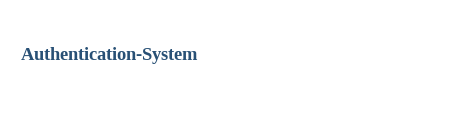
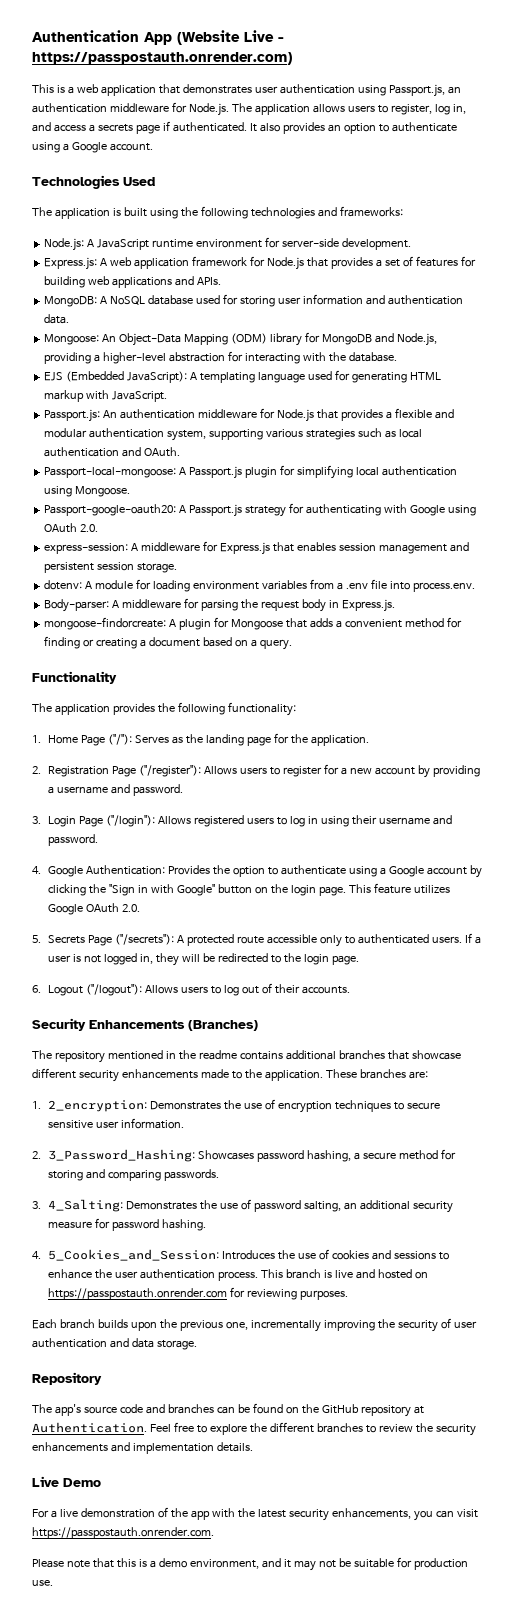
[21,47,198,64] Authentication-System -> [32,30,284,45] [32,52,292,65] [32,84,461,97] [32,102,466,116] [32,121,457,134] [32,142,153,153] [32,175,155,189] [32,206,403,219] [44,237,411,251] [44,256,476,270] [44,276,221,288] [44,294,463,307] [44,314,70,324] [44,332,437,346] [44,351,397,364] [44,370,441,383] [44,390,168,402] [44,408,454,422] [44,428,422,441] [44,447,181,457] [44,465,457,479] [44,486,131,497] [44,503,476,517] [44,523,99,533] [44,541,469,555] [44,562,178,573] [44,579,475,592] [44,598,395,612] [44,617,462,630] [44,636,292,650] [32,671,117,684] [32,702,296,716] [32,733,369,746] [32,764,480,778] [48,784,184,796] [32,815,452,827] [48,834,99,846] [32,865,482,878] [48,883,450,896] [48,903,141,915] [32,933,481,947] [48,953,359,966] [32,983,350,996] [32,1018,258,1031] [32,1050,461,1063] [32,1068,428,1082] [32,1099,440,1113] [48,1118,185,1129] [32,1149,457,1162] [48,1169,220,1181] [32,1199,453,1213] [48,1218,207,1231] [32,1249,449,1261] [48,1269,428,1281] [48,1287,349,1300] [32,1318,477,1332] [32,1338,197,1350] [32,1372,102,1385] [32,1403,424,1417] [32,1422,476,1436] [32,1442,253,1454] [32,1476,101,1487] [32,1507,478,1521] [32,1527,214,1539] [32,1557,468,1571] [32,1580,53,1586] Authentication App (Website Live - https://passpostauth.onrender.com) // This is a web application that demonstrates user authentication using Passport.js, an authentication middleware for Node.js. The application allows users to register, log in, and access a secrets page if authenticated. It also provides an option to authenticate using a Google account. // Technologies Used // The application is built using the following technologies and frameworks: // Node.js: A JavaScript runtime environment for server-side development. // Express.js: A web application framework for Node.js that provides a set of features for building web applications and APIs. // MongoDB: A NoSQL database used for storing user information and authentication data. // Mongoose: An Object-Data Mapping (ODM) library for MongoDB and Node.js, providing a higher-level abstraction for interacting with the database. // EJS (Embedded JavaScript): A templating language used for generating HTML markup with JavaScript. // Passport.js: An authentication middleware for Node.js that provides a flexible and modular authentication system, supporting various strategies such as local authentication and OAuth. // Passport-local-mongoose: A Passport.js plugin for simplifying local authentication using Mongoose. // Passport-google-oauth20: A Passport.js strategy for authenticating with Google using OAuth 2.0. // express-session: A middleware for Express.js that enables session management and persistent session storage. // dotenv: A module for loading environment variables from a .env file into process.env. // Body-parser: A middleware for parsing the request body in Express.js. // mongoose-findorcreate: A plugin for Mongoose that adds a convenient method for finding or creating a document based on a query. // Functionality // The application provides the following functionality: // 1. Home Page ("/"): Serves as the landing page for the application. // 2. Registration Page ("/register"): Allows users to register for a new account by providing a username and password. // 3. Login Page ("/login"): Allows registered users to log in using their username and password. // 4. Google Authentication: Provides the option to authenticate using a Google account by clicking the "Sign in with Google" button on the login page. This feature utilizes Google OAuth 2.0. // 5. Secrets Page ("/secrets"): A protected route accessible only to authenticated users. If a user is not logged in, they will be redirected to the login page. // 6. Logout ("/logout"): Allows users to log out of their accounts. // Security Enhancements (Branches) // The repository mentioned in the readme contains additional branches that showcase different security enhancements made to the application. These branches are: // 1. 2_encryption: Demonstrates the use of encryption techniques to secure sensitive user information. // 2. 3_Password_Hashing: Showcases password hashing, a secure method for storing and comparing passwords. // 3. 4_Salting: Demonstrates the use of password salting, an additional security measure for password hashing. // 4. 5_Cookies_and_Session: Introduces the use of cookies and sessions to enhance the user authentication process. This branch is live and hosted on https://passpostauth.onrender.com for reviewing purposes. // Each branch builds upon the previous one, incrementally improving the security of user authentication and data storage. // Repository // The app's source code and branches can be found on the GitHub repository at Authentication. Feel free to explore the different branches to review the security enhancements and implementation details. // Live Demo // For a live demonstration of the app with the latest security enhancements, you can visit https://passpostauth.onrender.com. // Please note that this is a demo environment, and it may not be suitable for production use.

